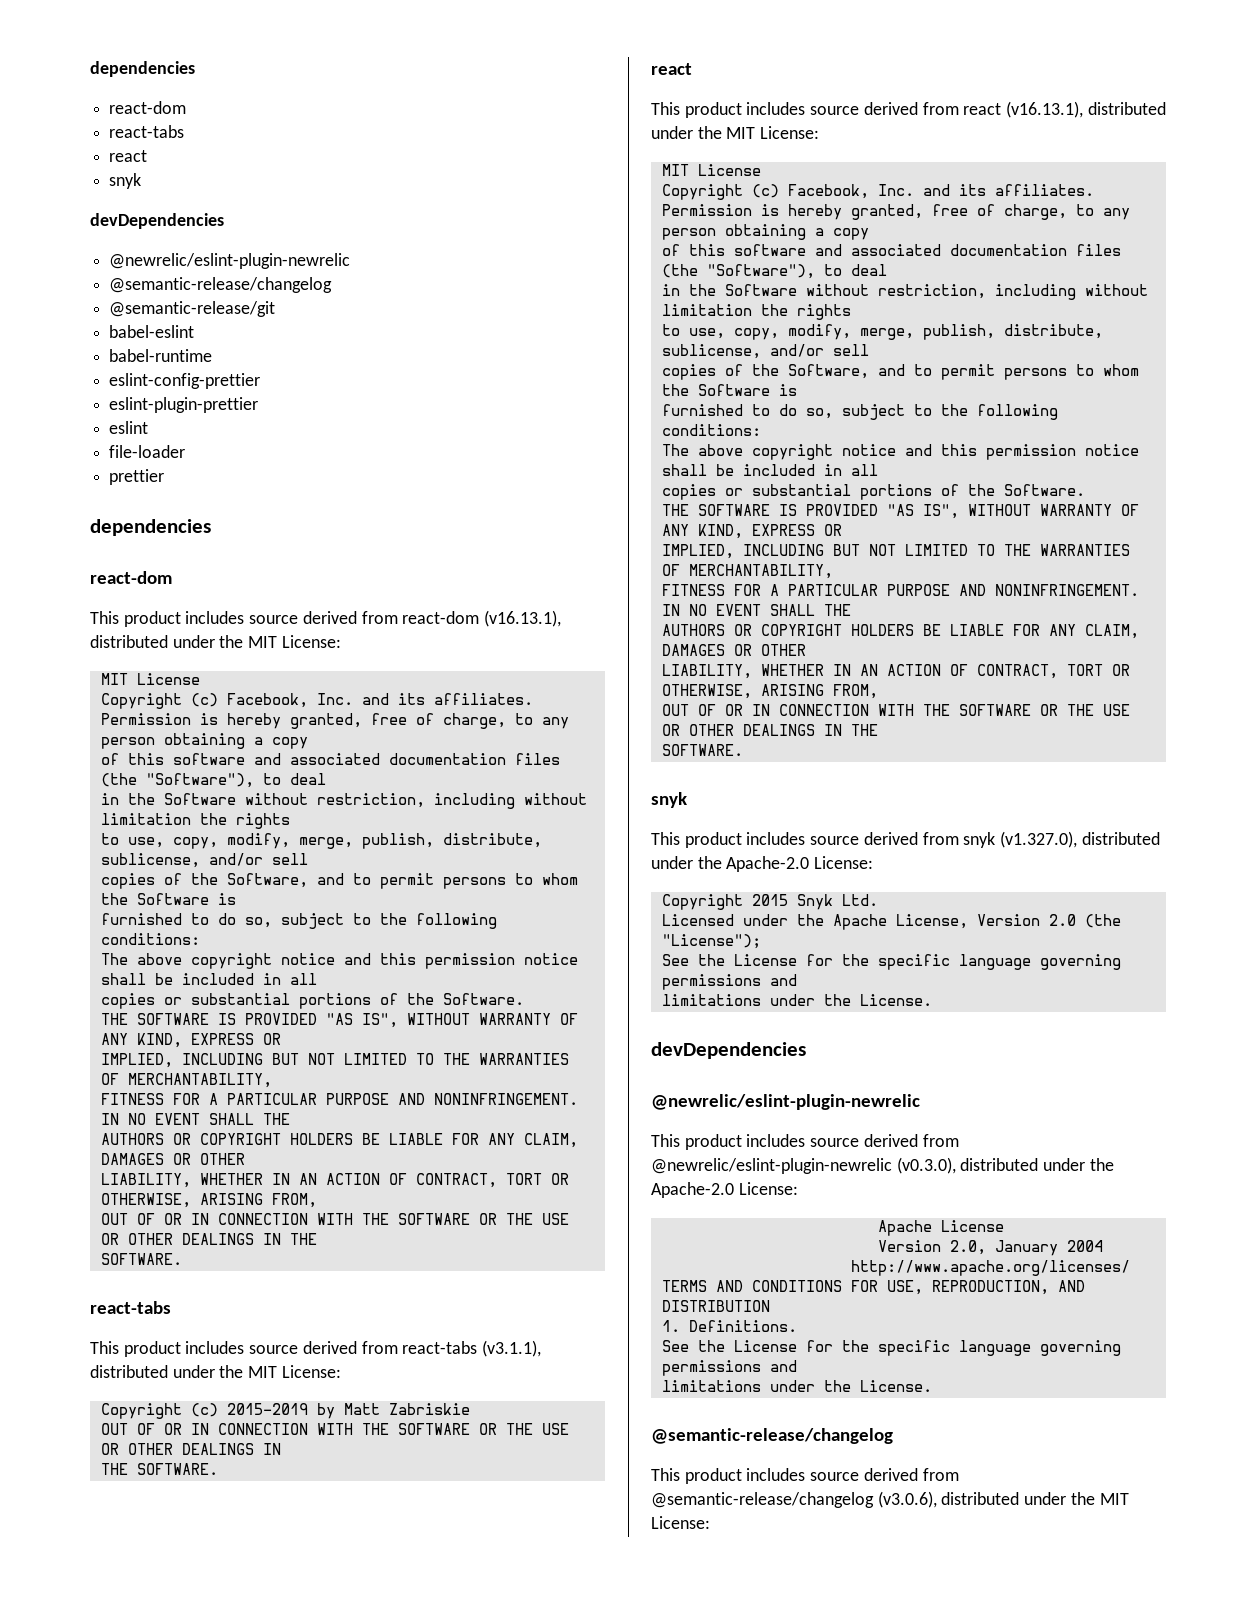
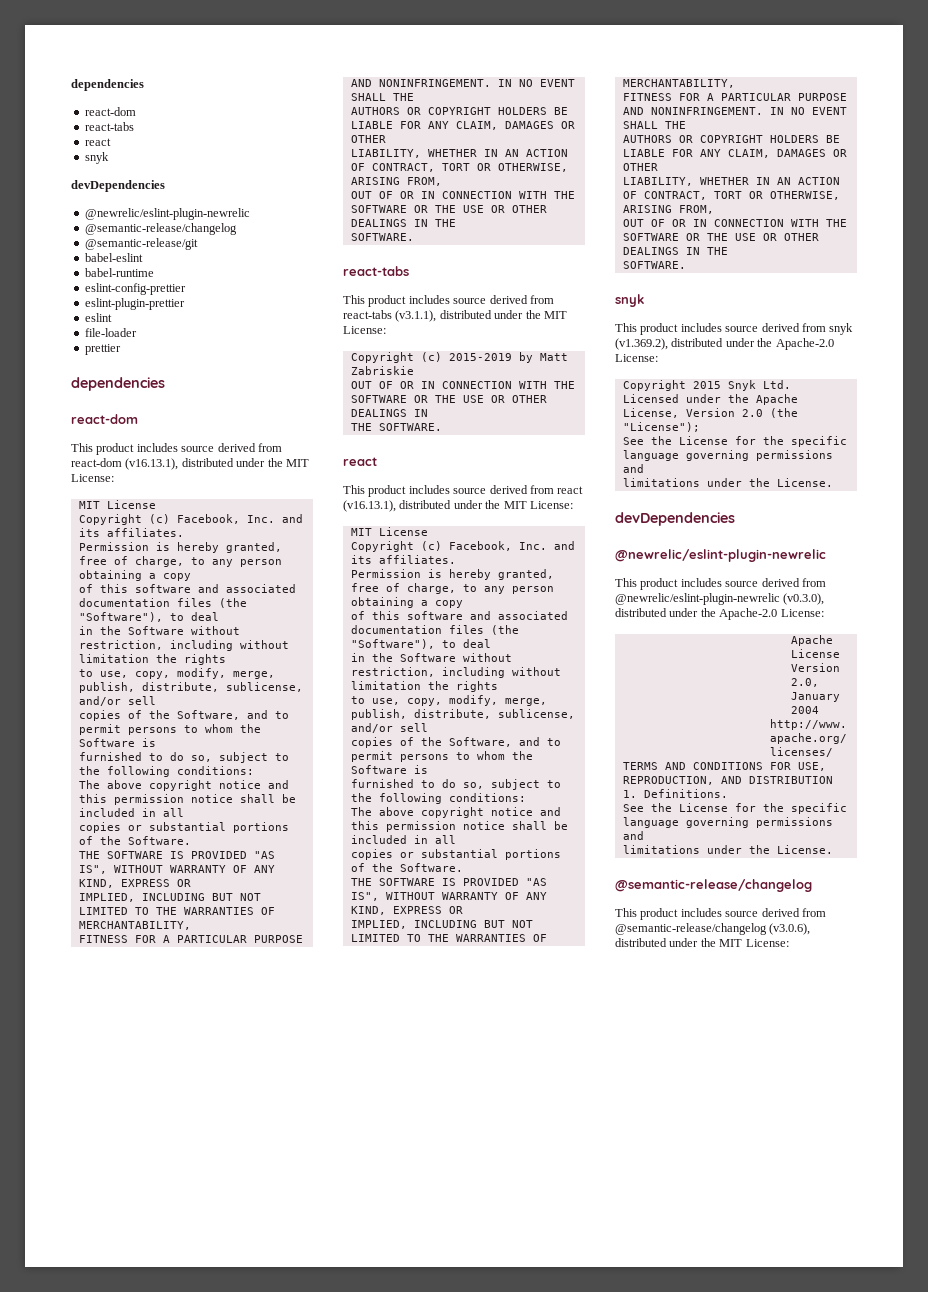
[1000,831,1078,848] (v1.327.0), -> [615,338,668,350] (v1.369.2),

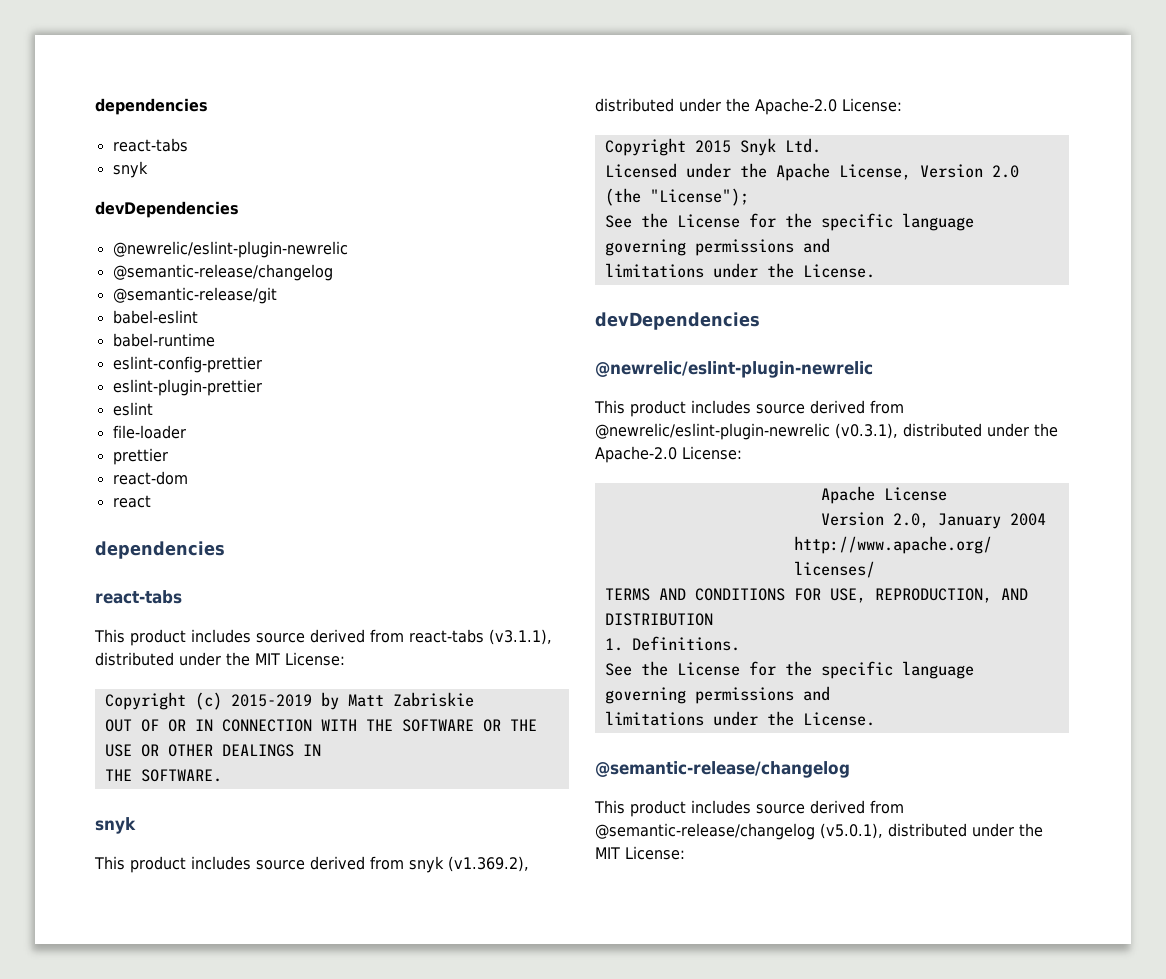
[71,79,144,91] [84,107,136,116] [84,122,134,131] [84,138,111,146] dependencies // react-dom // react-tabs // react -> [95,98,208,115] [112,138,188,152] dependencies // react-tabs
[71,377,165,391] [71,414,138,424] [71,443,282,455] [71,458,309,470] [71,474,114,482] [78,500,156,509] [78,514,303,525] [78,528,184,537] [78,542,282,553] [78,556,282,567] [78,570,191,581] [78,584,296,593] [78,598,247,608] [78,612,219,622] [78,626,240,635] [78,640,289,651] [78,654,226,665] [78,668,275,679] [78,682,303,693] [78,696,156,706] [78,710,289,721] [78,724,261,735] [78,738,156,747] [78,752,289,763] [78,766,254,777] [78,780,289,791] [78,794,296,805] [78,808,184,817] [78,822,289,833] [78,836,191,845] [78,851,275,859] [78,865,275,874] [78,879,191,888] [78,893,261,902] [78,907,275,915] [78,921,191,930] [78,935,303,943] [350,79,575,87] [350,93,414,101] [350,107,568,115] [350,121,575,130] [350,135,386,143] [350,149,568,158] [350,163,568,172] [350,177,442,186] [350,191,575,199] [350,205,547,213] [350,219,456,227] [350,233,414,241] // dependencies // react-dom // This product includes source derived from react-dom (v16.13.1), distributed under the MIT License: // MIT License // Copyright (c) Facebook, Inc. and its affiliates. // Permission is hereby granted, free of charge, to any person obtaining a copy // of this software and associated documentation files (the "Software"), to deal // in the Software without restriction, including without limitation the rights // to use, copy, modify, merge, publish, distribute, sublicense, and/or sell // copies of the Software, and to permit persons to whom the Software is // furnished to do so, subject to the following conditions: // The above copyright notice and this permission notice shall be included in all // copies or substantial portions of the Software. // THE SOFTWARE IS PROVIDED "AS IS", WITHOUT WARRANTY OF ANY KIND, EXPRESS OR // IMPLIED, INCLUDING BUT NOT LIMITED TO THE WARRANTIES OF MERCHANTABILITY, // FITNESS FOR A PARTICULAR PURPOSE AND NONINFRINGEMENT. IN NO EVENT SHALL THE // AUTHORS OR COPYRIGHT HOLDERS BE LIABLE FOR ANY CLAIM, DAMAGES OR OTHER // LIABILITY, WHETHER IN AN ACTION OF CONTRACT, TORT OR OTHERWISE, ARISING FROM, // OUT OF OR IN CONNECTION WITH THE SOFTWARE OR THE USE OR OTHER DEALINGS IN THE // SOFTWARE. -> [112,471,188,485] [112,495,151,508] [95,541,225,559] // react-dom // react // dependencies
[343,457,377,466] [343,485,584,497] [343,500,573,512] [350,527,428,536] [350,541,575,552] [350,555,456,564] [350,569,554,580] [350,583,554,594] [350,597,463,608] [350,611,568,620] [350,625,519,635] [350,639,491,649] [350,653,512,662] [350,667,561,678] [350,681,498,692] [350,695,547,706] [350,709,575,720] [350,723,428,733] [350,737,561,748] [350,751,533,762] [350,765,428,774] [350,779,561,790] [350,793,526,804] [350,807,561,818] [350,821,568,832] [350,835,456,844] [350,849,561,860] [350,863,463,872] [350,878,547,886] [350,892,547,901] [350,906,463,915] [350,920,533,929] [350,934,547,942] [622,79,735,88] [622,93,847,101] [622,107,847,115] [622,121,686,129] [622,135,840,143] [622,149,847,158] [622,163,658,171] [622,177,840,186] [622,191,840,200] [622,205,714,214] [622,219,847,227] [622,233,819,241] [622,247,728,255] [622,261,686,269] // react // This product includes source derived from react (v16.13.1), distributed under the MIT License: // MIT License // Copyright (c) Facebook, Inc. and its affiliates. // Permission is hereby granted, free of charge, to any person obtaining a copy // of this software and associated documentation files (the "Software"), to deal // in the Software without restriction, including without limitation the rights // to use, copy, modify, merge, publish, distribute, sublicense, and/or sell // copies of the Software, and to permit persons to whom the Software is // furnished to do so, subject to the following conditions: // The above copyright notice and this permission notice shall be included in all // copies or substantial portions of the Software. // THE SOFTWARE IS PROVIDED "AS IS", WITHOUT WARRANTY OF ANY KIND, EXPRESS OR // IMPLIED, INCLUDING BUT NOT LIMITED TO THE WARRANTIES OF MERCHANTABILITY, // FITNESS FOR A PARTICULAR PURPOSE AND NONINFRINGEMENT. IN NO EVENT SHALL THE // AUTHORS OR COPYRIGHT HOLDERS BE LIABLE FOR ANY CLAIM, DAMAGES OR OTHER // LIABILITY, WHETHER IN AN ACTION OF CONTRACT, TORT OR OTHERWISE, ARISING FROM, // OUT OF OR IN CONNECTION WITH THE SOFTWARE OR THE USE OR OTHER DEALINGS IN THE // SOFTWARE. -> (222, 775) none
[783,593,825,605] (v0.3.0), -> [835,423,898,439] (v0.3.1),
[769,923,811,935] (v3.0.6), -> [820,823,883,839] (v5.0.1),

